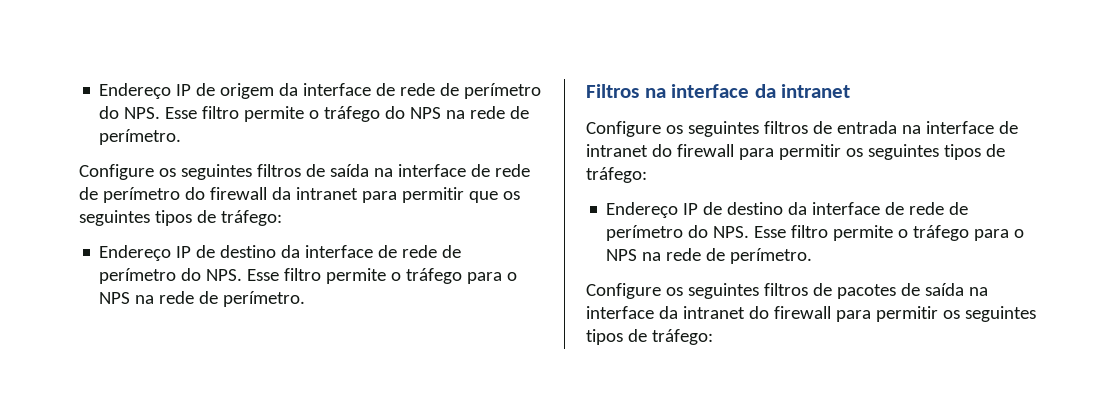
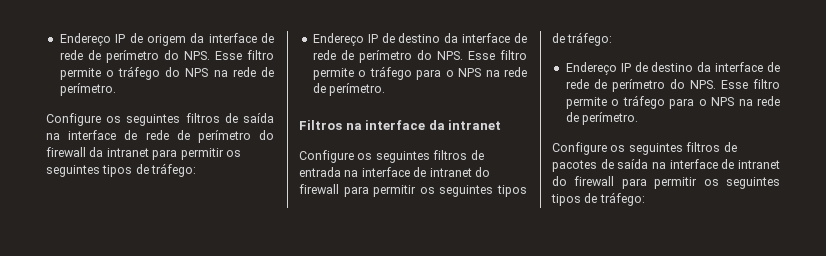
[468,191,498,203] que -> (224, 154) none
[658,306,678,319] da -> [721,159,735,169] de

